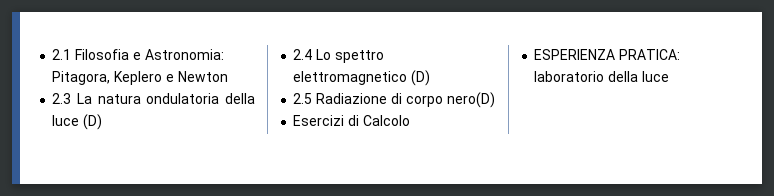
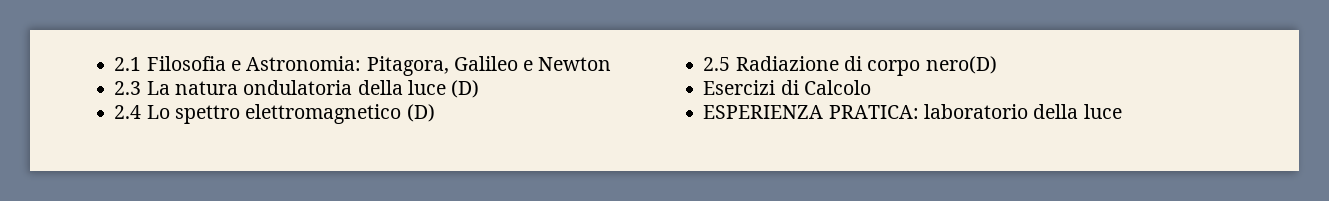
[114,71,163,85] Keplero -> [453,56,518,71] Galileo

